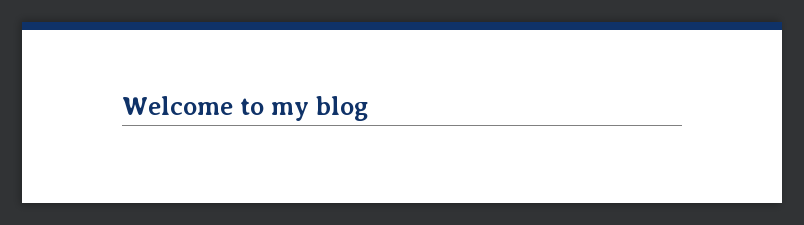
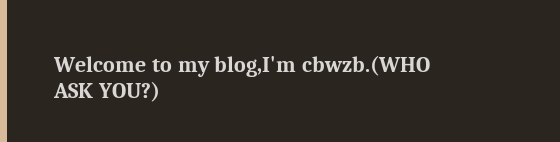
[316,96,369,121] blog -> [214,55,431,77] [53,81,160,102] blog,I'm cbwzb.(WHO ASK YOU?)

